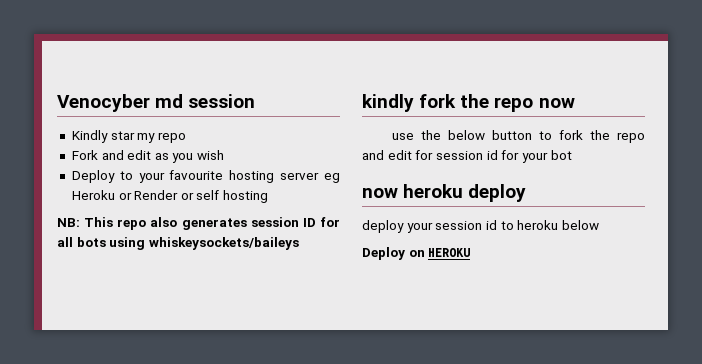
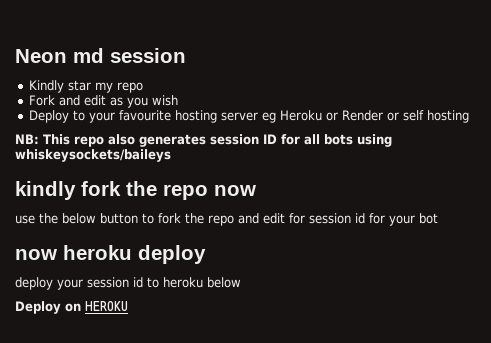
[57,94,150,112] Venocyber -> [15,49,67,63] Neon

